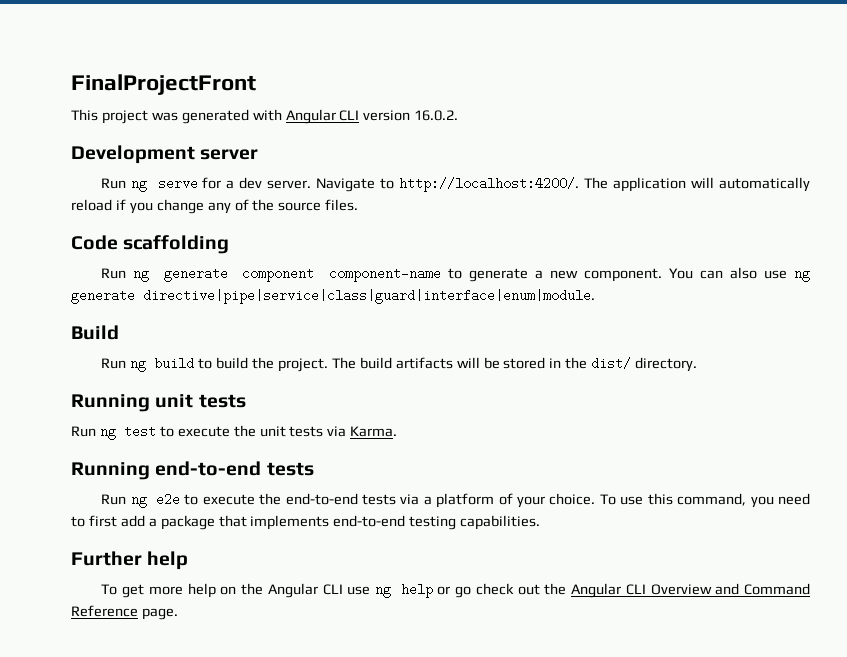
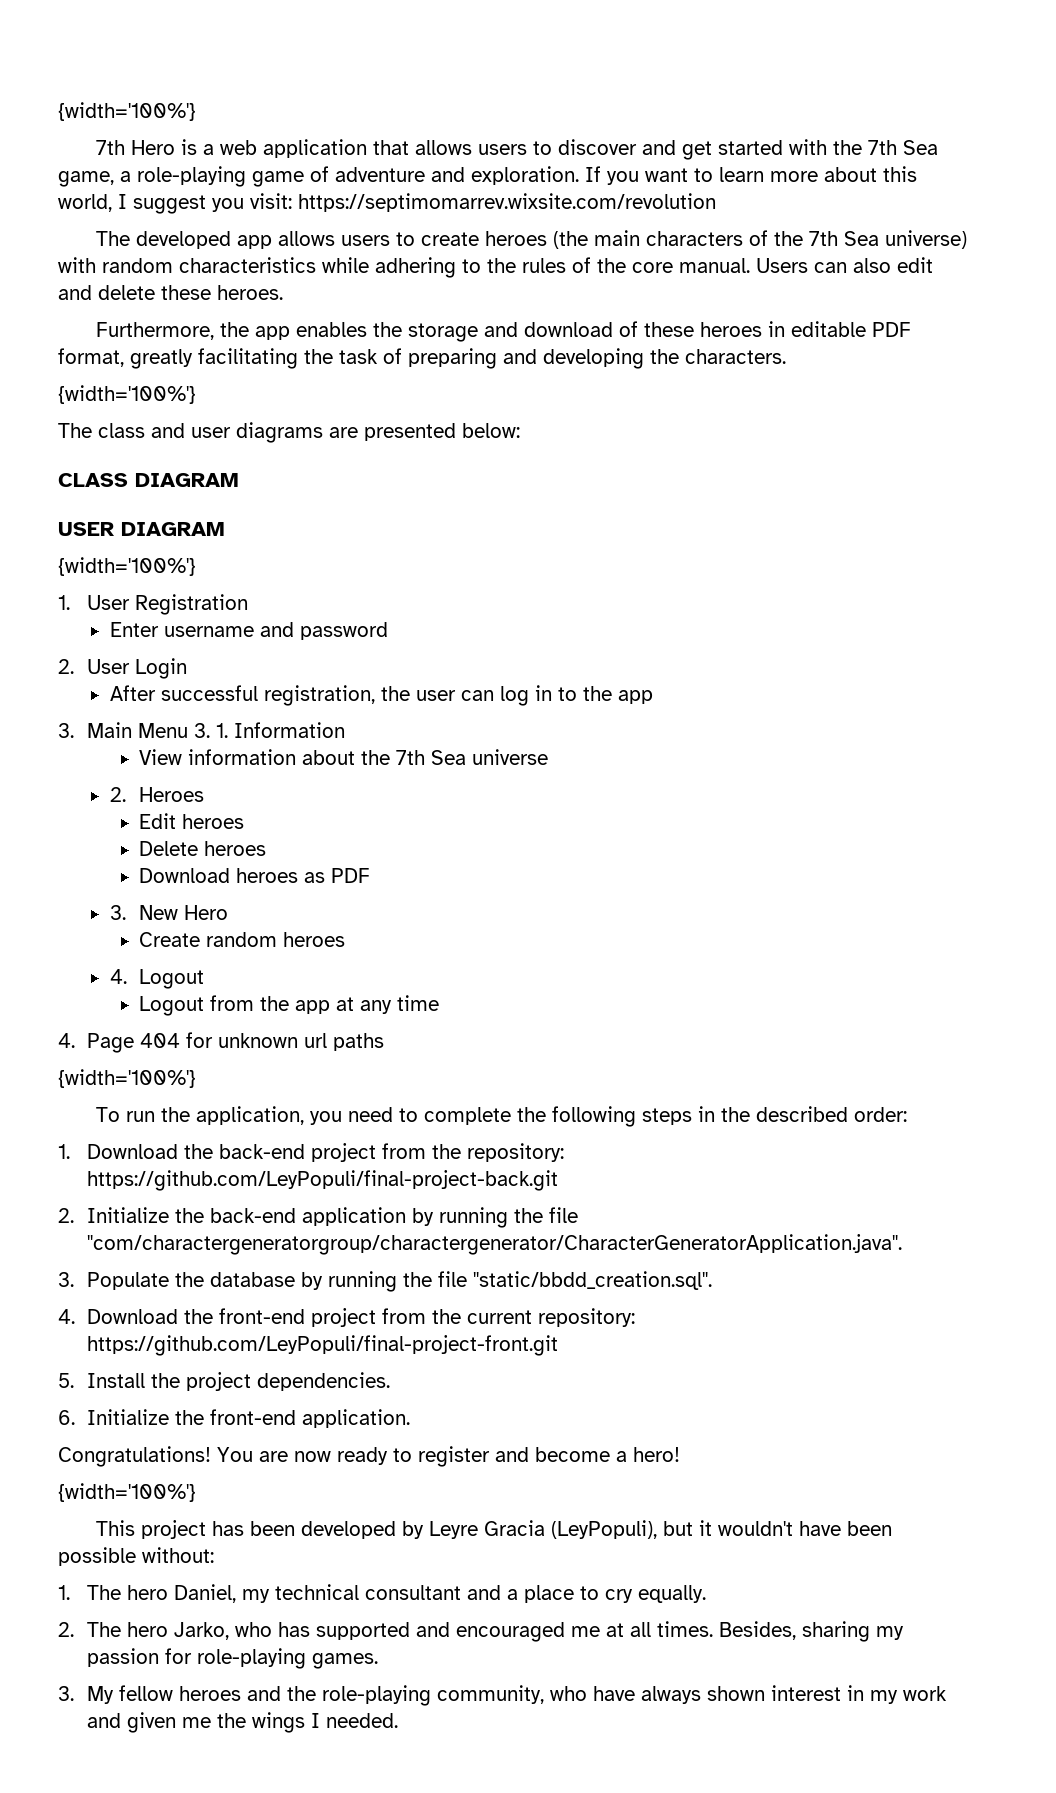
[71,74,256,95] [71,109,459,124] [71,145,259,164] [101,177,810,192] [71,199,359,214] [71,235,230,254] [101,267,810,282] [71,289,595,304] [71,325,119,340] [101,357,698,372] [71,394,246,412] [71,425,398,440] [71,461,314,480] [101,493,811,508] [71,515,541,530] [71,551,189,570] [101,583,811,598] [71,605,178,620] FinalProjectFront // This project was generated with Angular CLI version 16.0.2. // Development server // Run ng serve for a dev server. Navigate to http://localhost:4200/. The application will automatically reload if you change any of the source files. // Code scaffolding // Run ng generate component component-name to generate a new component. You can also use ng generate directive|pipe|service|class|guard|interface|enum|module. // Build // Run ng build to build the project. The build artifacts will be stored in the dist/ directory. // Running unit tests // Run ng test to execute the unit tests via Karma. // Running end-to-end tests // Run ng e2e to execute the end-to-end tests via a platform of your choice. To use this command, you need to first add a package that implements end-to-end testing capabilities. // Further help // To get more help on the Angular CLI use ng help or go check out the Angular CLI Overview and Command Reference page. -> [58,102,196,121] [96,139,939,160] [58,166,917,187] [58,193,716,214] [96,230,968,249] [58,257,933,278] [58,285,283,300] [96,321,912,342] [58,348,786,369] [58,385,196,404] [58,422,520,443] [58,473,239,487] [58,522,225,536] [58,557,196,576] [58,594,249,615] [109,622,388,640] [58,658,188,679] [109,685,653,706] [58,722,346,738] [139,749,549,765] [109,787,205,802] [139,813,245,829] [139,841,267,856] [139,868,371,883] [109,905,229,920] [139,932,346,947] [109,969,205,989] [139,995,440,1016] [58,1032,385,1053] [58,1069,196,1088] [96,1106,908,1127] [58,1143,565,1162] [87,1170,559,1191] [58,1207,579,1228] [87,1234,903,1255] [58,1271,713,1292] [58,1308,636,1327] [87,1335,559,1356] [58,1372,391,1391] [58,1409,411,1428] [58,1446,680,1467] [58,1483,196,1502] [96,1520,893,1539] [58,1547,214,1566] [58,1584,707,1603] [58,1621,905,1642] [87,1648,379,1669] [58,1685,948,1706] [87,1712,399,1733] {width='100%'} // 7th Hero is a web application that allows users to discover and get started with the 7th Sea game, a role-playing game of adventure and exploration. If you want to learn more about this world, I suggest you visit: https://septimomarrev.wixsite.com/revolution // The developed app allows users to create heroes (the main characters of the 7th Sea universe) with random characteristics while adhering to the rules of the core manual. Users can also edit and delete these heroes. // Furthermore, the app enables the storage and download of these heroes in editable PDF format, greatly facilitating the task of preparing and developing the characters. // {width='100%'} // The class and user diagrams are presented below: // CLASS DIAGRAM // USER DIAGRAM // {width='100%'} // 1. User Registration // Enter username and password // 2. User Login // After successful registration, the user can log in to the app // 3. Main Menu 3. 1. Information // View information about the 7th Sea universe // 2. Heroes // Edit heroes // Delete heroes // Download heroes as PDF // 3. New Hero // Create random heroes // 4. Logout // Logout from the app at any time // 4. Page 404 for unknown url paths // {width='100%'} // To run the application, you need to complete the following steps in the described order: // 1. Download the back-end project from the repository: https://github.com/LeyPopuli/final-project-back.git // 2. Initialize the back-end application by running the file "com/charactergeneratorgroup/charactergenerator/CharacterGeneratorApplication.java". // 3. Populate the database by running the file "static/bbdd_creation.sql". // 4. Download the front-end project from the current repository: https://github.com/LeyPopuli/final-project-front.git // 5. Install the project dependencies. // 6. Initialize the front-end application. // Congratulations! You are now ready to register and become a hero! // {width='100%'} // This project has been developed by Leyre Gracia (LeyPopuli), but it wouldn't have been possible without: // 1. The hero Daniel, my technical consultant and a place to cry equally. // 2. The hero Jarko, who has supported and encouraged me at all times. Besides, sharing my passion for role-playing games. // 3. My fellow heroes and the role-playing community, who have always shown interest in my work and given me the wings I needed.

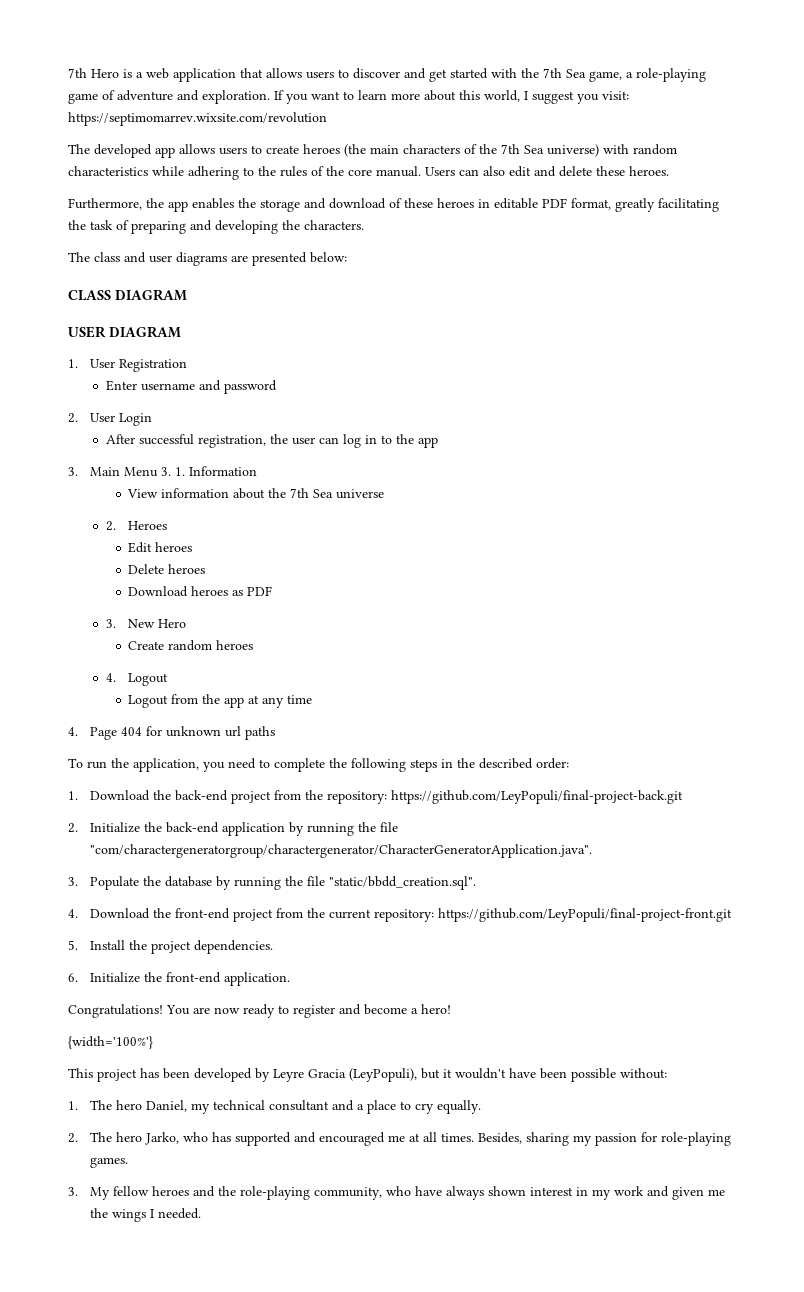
[58,102,196,121] {width='100%'} // -> (68, 73) none
[58,385,196,404] // {width='100%'} -> (364, 225) none
[58,557,196,576] // {width='100%'} -> (181, 332) none
[58,1069,196,1088] // {width='100%'} -> (276, 733) none

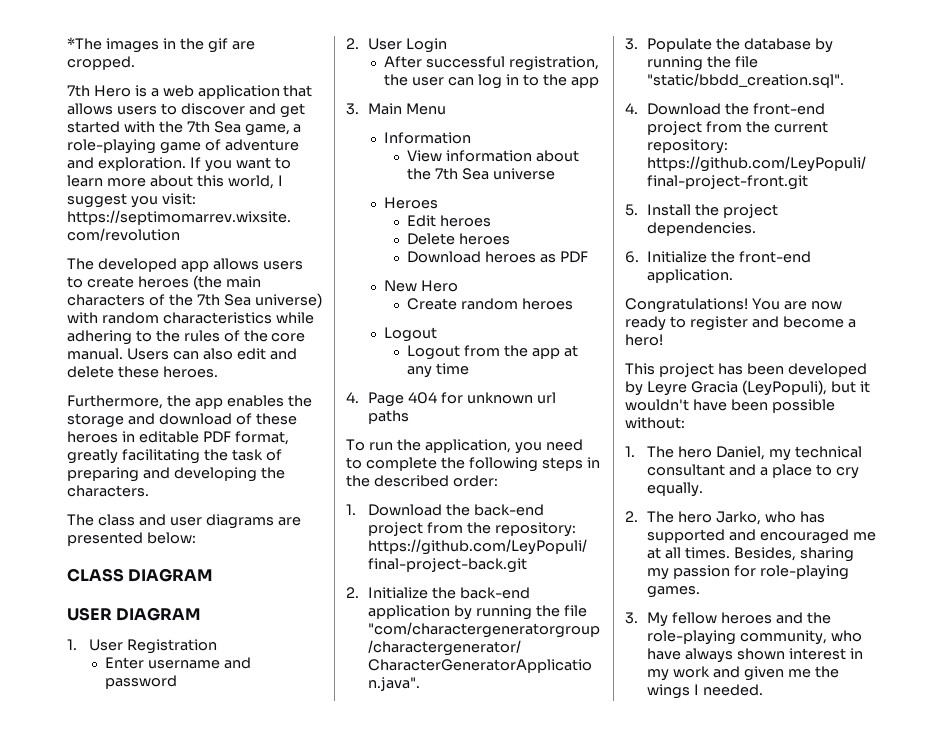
(68, 73) none -> [67,37,255,53] [67,56,135,70] *The images in the gif are cropped. //
[161,467,186,476] 3. 1. -> (447, 109) //
[105,521,116,531] 2. -> (555, 174) none
[105,619,116,628] 3. -> (588, 257) none
[105,673,116,682] 4. -> (573, 304) none
[68,1036,153,1049] // {width='100%'} -> (663, 340) none

